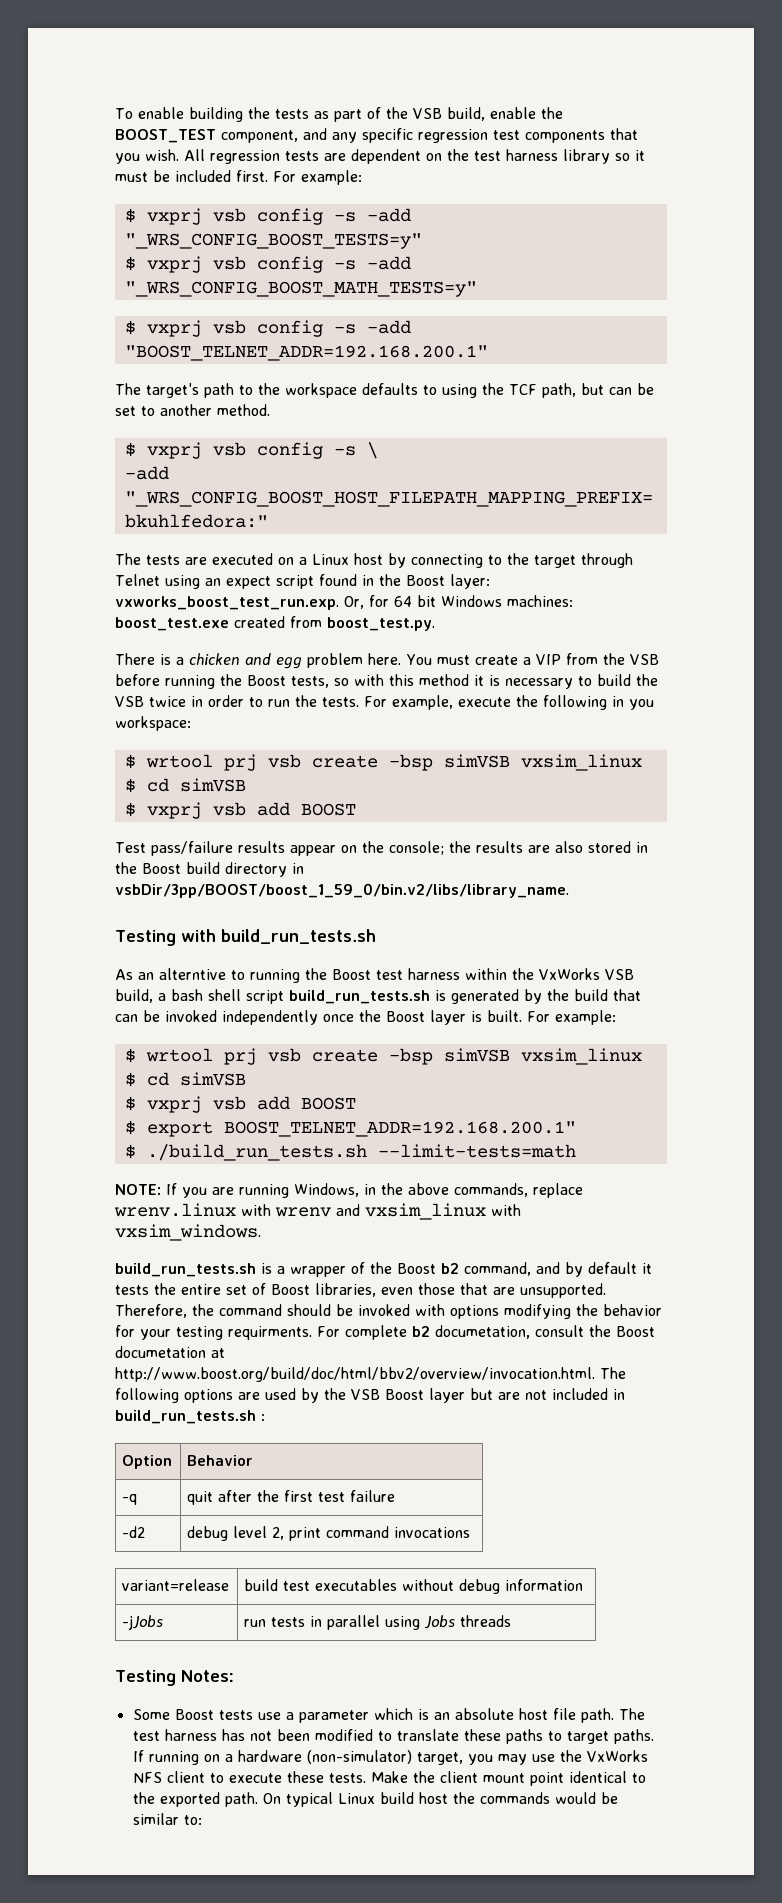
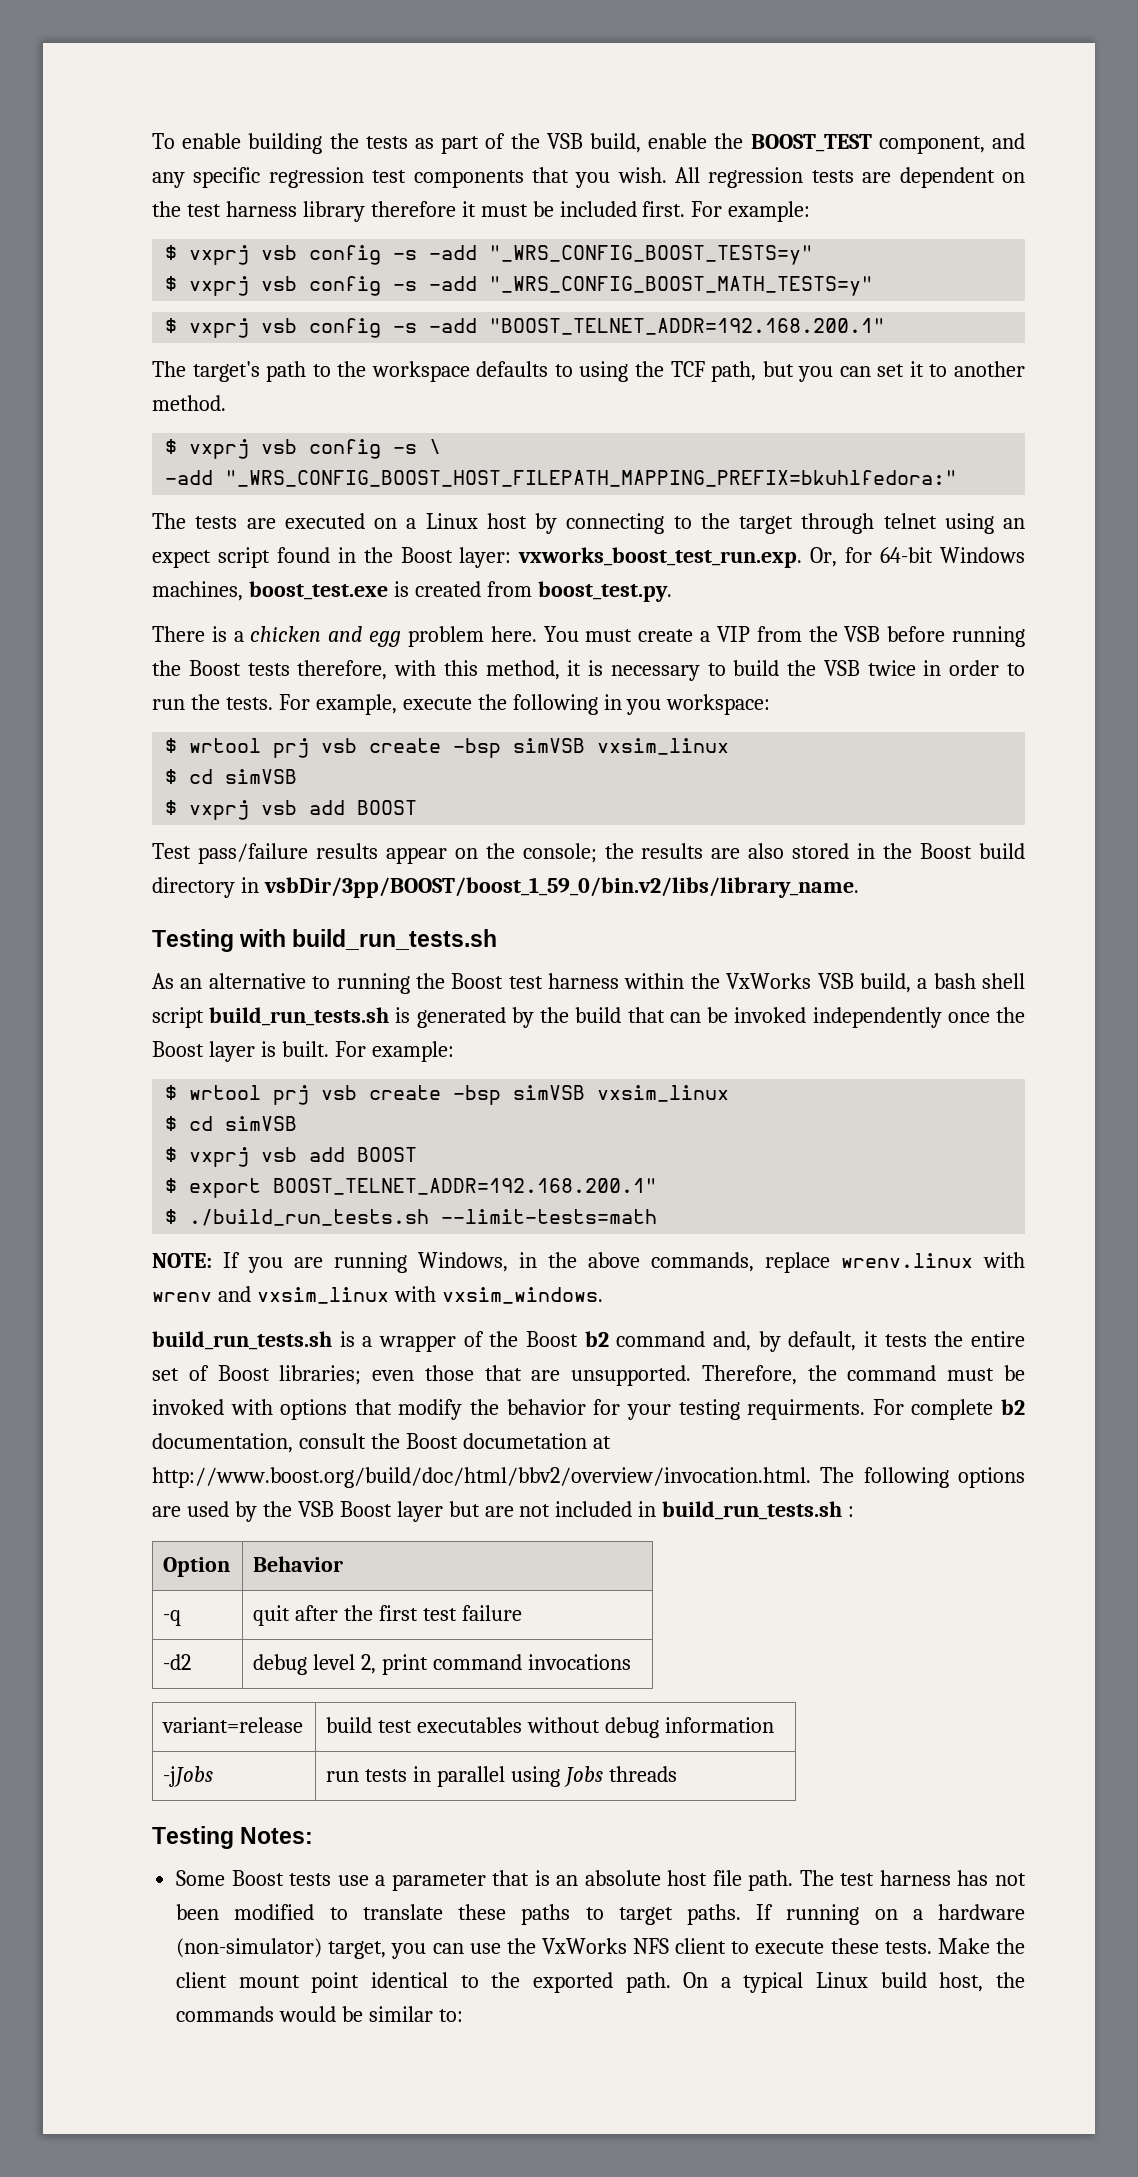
[615,153,630,161] so -> [370,201,456,217] therefore
[609,383,654,395] [115,406,136,416] can be set -> [798,361,924,382] you can set it
[115,574,160,586] Telnet -> [883,513,937,529] telnet
[394,595,573,607] [115,617,229,631] 64 bit Windows machines: boost_test.exe -> [880,547,1025,563] [152,581,409,601] 64-bit Windows machines, boost_test.exe is
[291,676,349,688] tests, so -> [247,660,388,680] tests therefore,
[419,674,469,686] method -> [485,660,560,680] method,
[159,968,226,980] alterntive -> [208,973,306,989] alternative
[464,1262,637,1277] command, and by default -> [616,1331,857,1352] command and, by default,
[315,1283,376,1297] libraries, -> [279,1365,362,1385] libraries;
[287,1304,331,1316] should -> [947,1368,995,1381] must
[504,1304,571,1319] modifying -> [354,1399,463,1420] that modify
[435,1325,530,1339] documetation, -> [152,1433,293,1453] documentation,
[373,1708,413,1720] which -> [492,1870,530,1886] that
[497,1754,527,1765] may -> [432,1943,464,1954] can
(281, 1798) none -> [720,1977,731,1988] a
[418,1792,448,1804] host -> [939,1972,984,1992] host,

